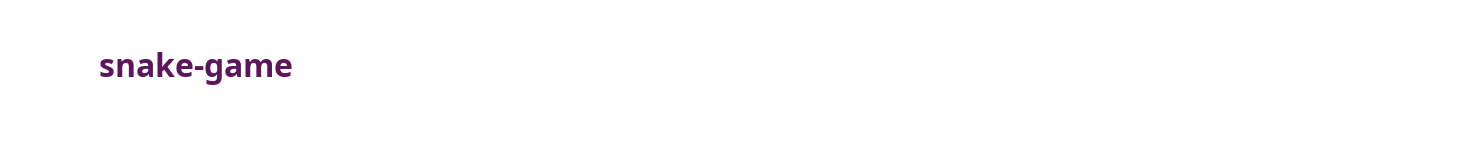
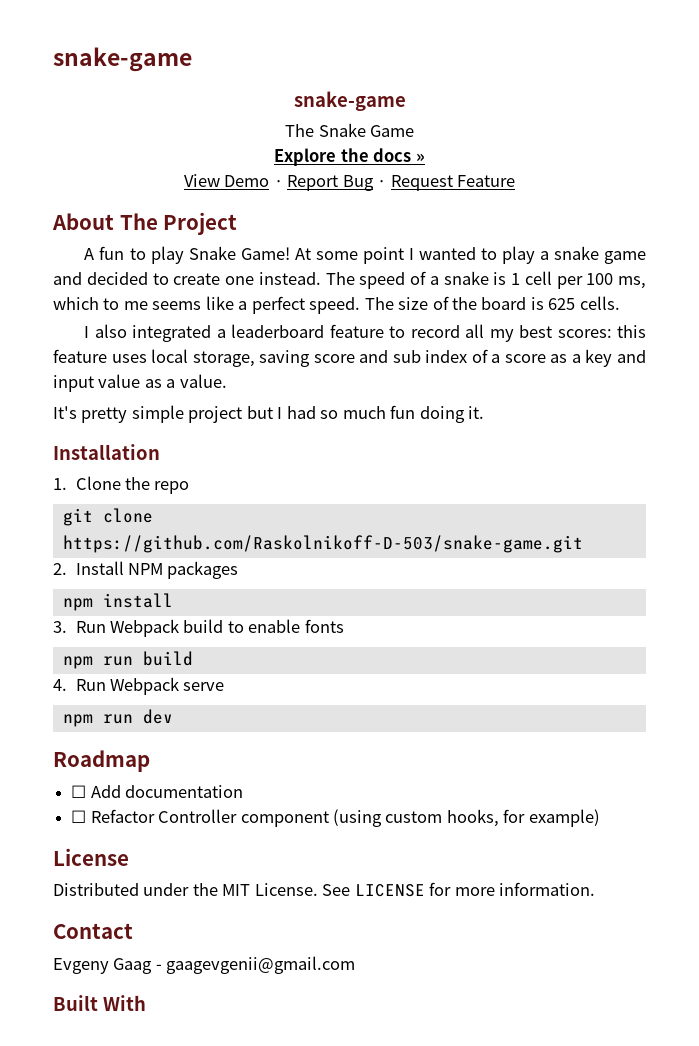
[99,52,293,85] snake-game -> [53,47,192,72] [293,91,406,111] [285,123,414,137] [274,148,425,166] [183,174,516,191] [52,212,238,235] [84,246,646,264] [53,271,646,289] [53,296,620,314] [84,324,646,342] [53,349,647,367] [53,374,227,392] [53,405,485,423] [53,444,160,460] [53,476,190,494] [62,508,153,526] [62,535,583,553] [53,561,239,579] [62,593,173,611] [53,619,344,637] [62,651,193,669] [53,677,225,695] [62,709,173,727] [53,750,150,772] [71,785,244,798] [71,809,600,827] [53,848,129,866] [53,882,596,897] [53,923,133,939] [53,956,356,974] [53,995,146,1011] snake-game // snake-game // The Snake Game // Explore the docs » // View Demo · Report Bug · Request Feature // About The Project // A fun to play Snake Game! At some point I wanted to play a snake game and decided to create one instead. The speed of a snake is 1 cell per 100 ms, which to me seems like a perfect speed. The size of the board is 625 cells. // I also integrated a leaderboard feature to record all my best scores: this feature uses local storage, saving score and sub index of a score as a key and input value as a value. // It's pretty simple project but I had so much fun doing it. // Installation // 1. Clone the repo // git clone https://github.com/Raskolnikoff-D-503/snake-game.git // 2. Install NPM packages // npm install // 3. Run Webpack build to enable fonts // npm run build // 4. Run Webpack serve // npm run dev // Roadmap // ☐ Add documentation // ☐ Refactor Controller component (using custom hooks, for example) // License // Distributed under the MIT License. See LICENSE for more information. // Contact // Evgeny Gaag - gaagevgenii@gmail.com // Built With

